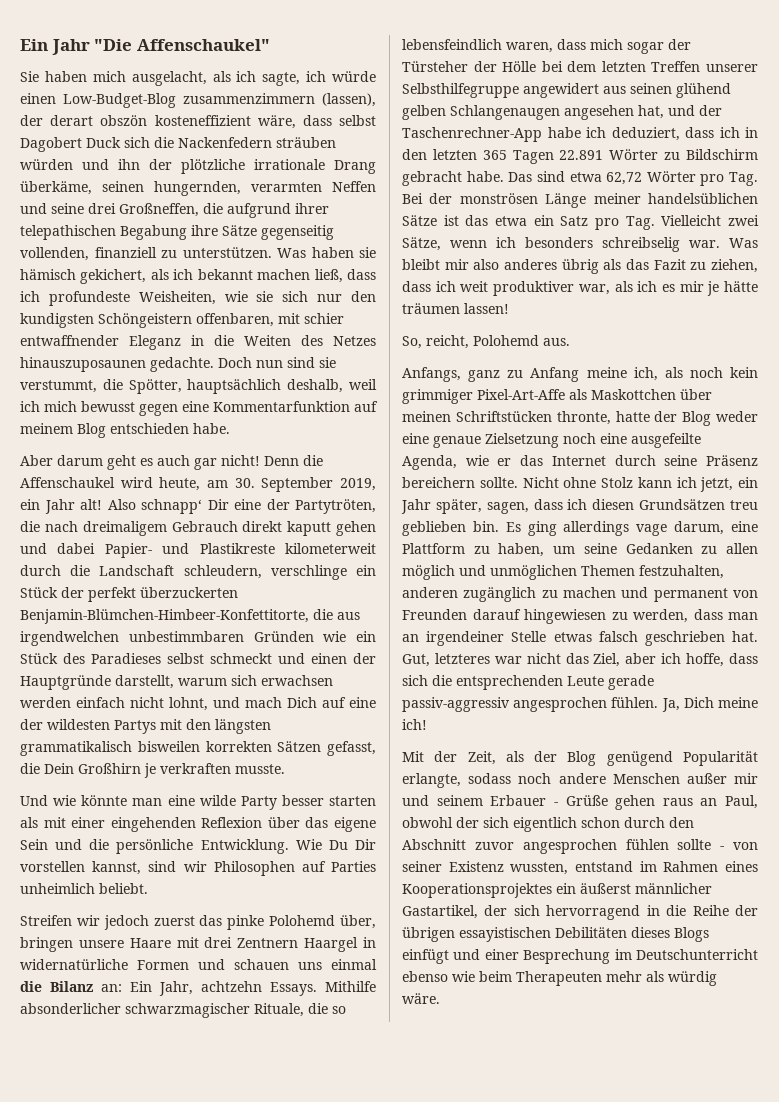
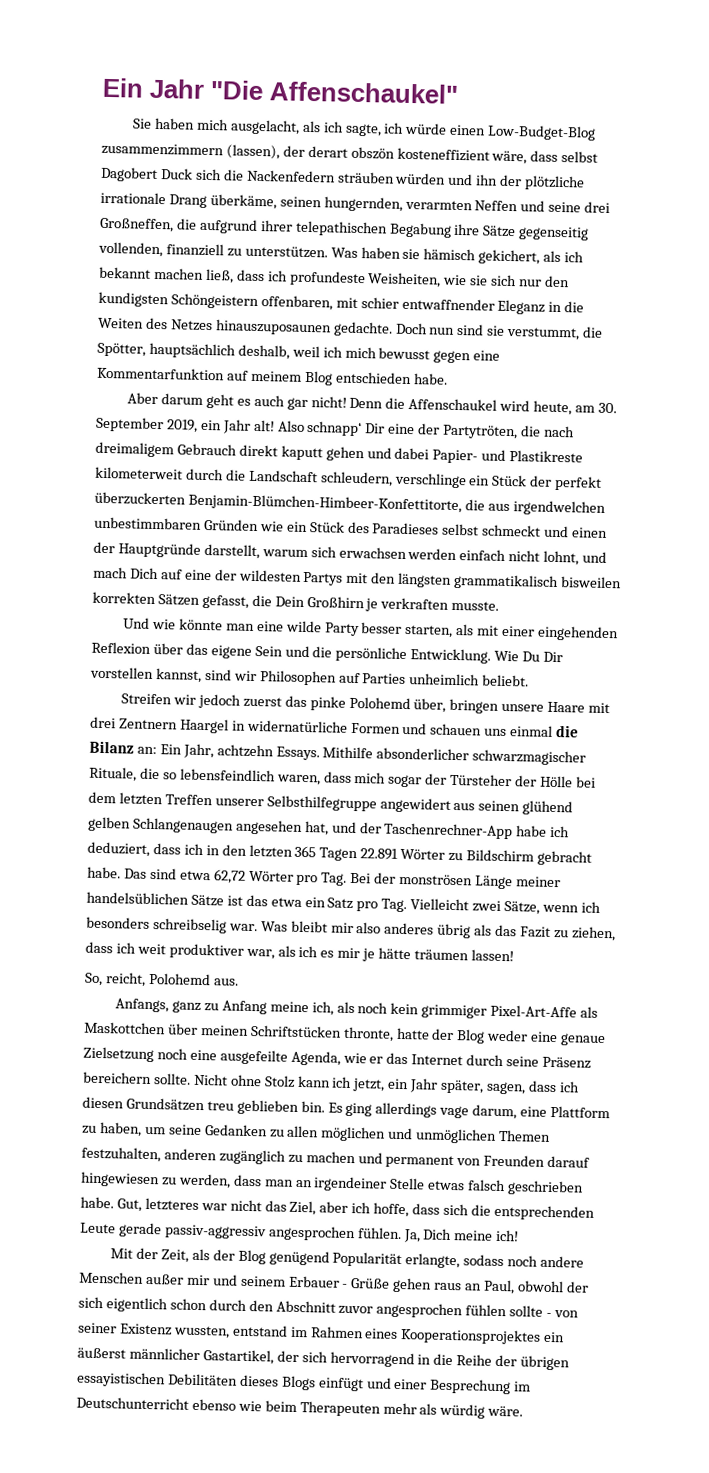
[329,796,376,806] starten -> [404,624,454,638] starten,
[402,565,455,580] möglich -> [320,1126,387,1142] möglichen
[732,631,758,642] hat. -> [80,1196,114,1209] habe.

